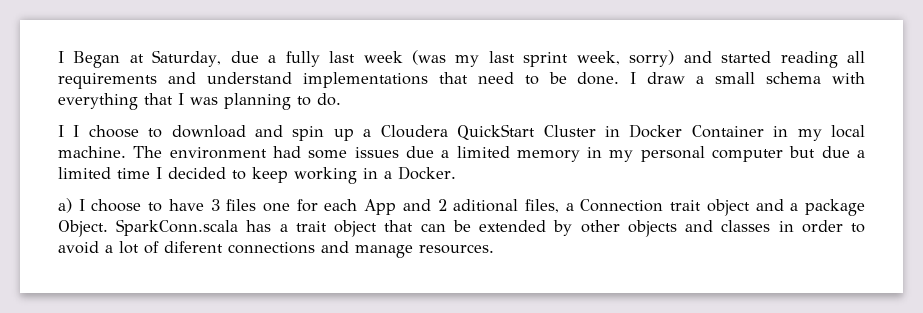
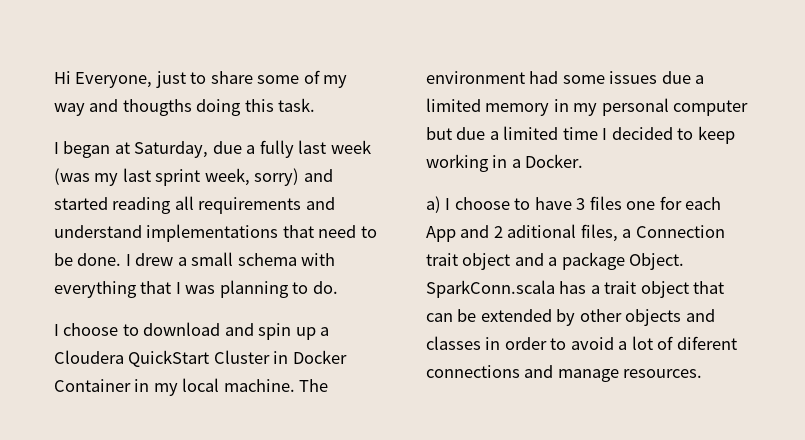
[58,51,121,68] I Began -> [54,70,348,88] [54,98,316,116] [54,141,111,158] Hi Everyone, just to share some of my way and thougths doing this task. // I began
[647,72,686,84] draw -> [135,253,174,266] drew
[73,125,80,137] I -> (59, 330) none

